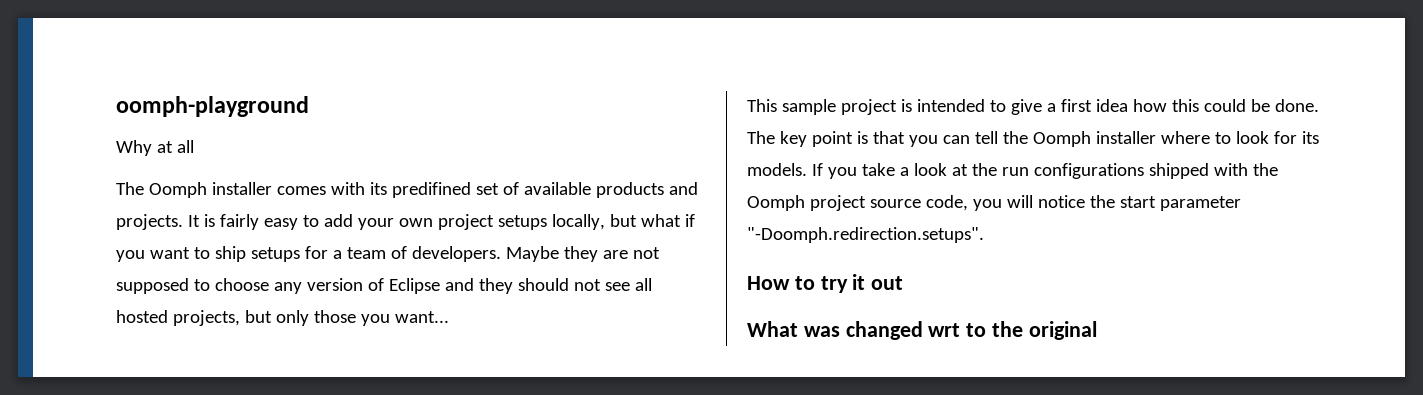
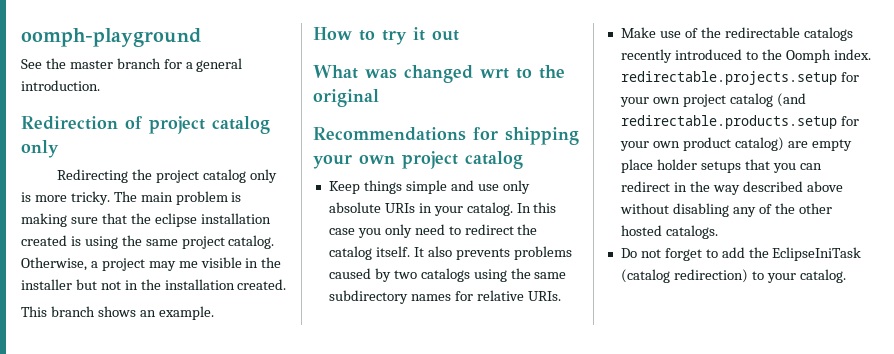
[116,140,194,156] [116,182,698,198] [116,214,695,230] [116,246,660,262] [116,278,652,294] [116,310,449,326] [747,99,1319,115] [747,131,1319,147] [747,163,1278,179] [747,195,1241,211] [747,227,984,243] Why at all // The Oomph installer comes with its predifined set of available products and projects. It is fairly easy to add your own project setups locally, but what if you want to ship setups for a team of developers. Maybe they are not supposed to choose any version of Eclipse and they should not see all hosted projects, but only those you want... // This sample project is intended to give a first idea how this could be done. The key point is that you can tell the Oomph installer where to look for its models. If you take a look at the run configurations shipped with the Oomph project source code, you will notice the start parameter "-Doomph.redirection.setups". -> [21,58,243,72] [21,80,100,91] [21,116,270,134] [21,140,59,158] [57,169,277,183] [21,191,242,205] [21,213,271,227] [21,235,275,249] [21,257,282,271] [21,279,287,290] [21,306,214,320] See the master branch for a general introduction. // Redirection of project catalog only // Redirecting the project catalog only is more tricky. The main problem is making sure that the eclipse installation created is using the same project catalog. Otherwise, a project may me visible in the installer but not in the installation created. // This branch shows an example.
(1097, 330) none -> [313,127,579,145] [313,151,523,169] [328,180,530,194] [328,202,557,216] [328,224,538,238] [328,246,572,260] [328,268,567,282] [328,290,561,304] [620,27,853,41] [620,49,871,63] [620,71,859,85] [619,93,806,107] [620,115,859,129] [619,137,852,151] [620,159,822,173] [620,181,843,195] [619,203,832,217] [620,225,718,239] [620,247,862,261] [620,269,846,283] // Recommendations for shipping your own project catalog // Keep things simple and use only absolute URIs in your catalog. In this case you only need to redirect the catalog itself. It also prevents problems caused by two catalogs using the same subdirectory names for relative URIs. // Make use of the redirectable catalogs recently introduced to the Oomph index. redirectable.projects.setup for your own project catalog (and redirectable.products.setup for your own product catalog) are empty place holder setups that you can redirect in the way described above without disabling any of the other hosted catalogs. // Do not forget to add the EclipseIniTask (catalog redirection) to your catalog.

